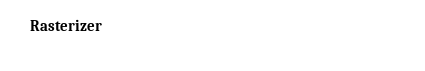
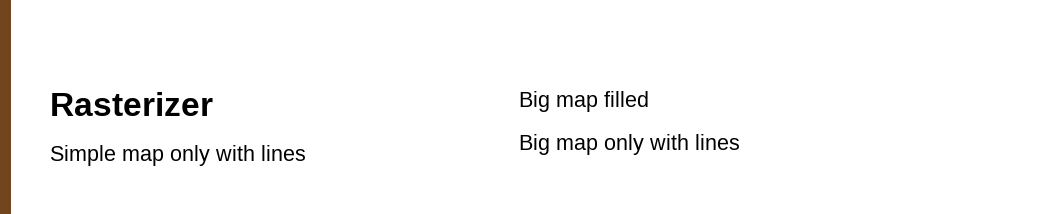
(102, 25) none -> [50,145,306,166] [519,91,649,112] [519,134,740,155] // Simple map only with lines // Big map filled // Big map only with lines

